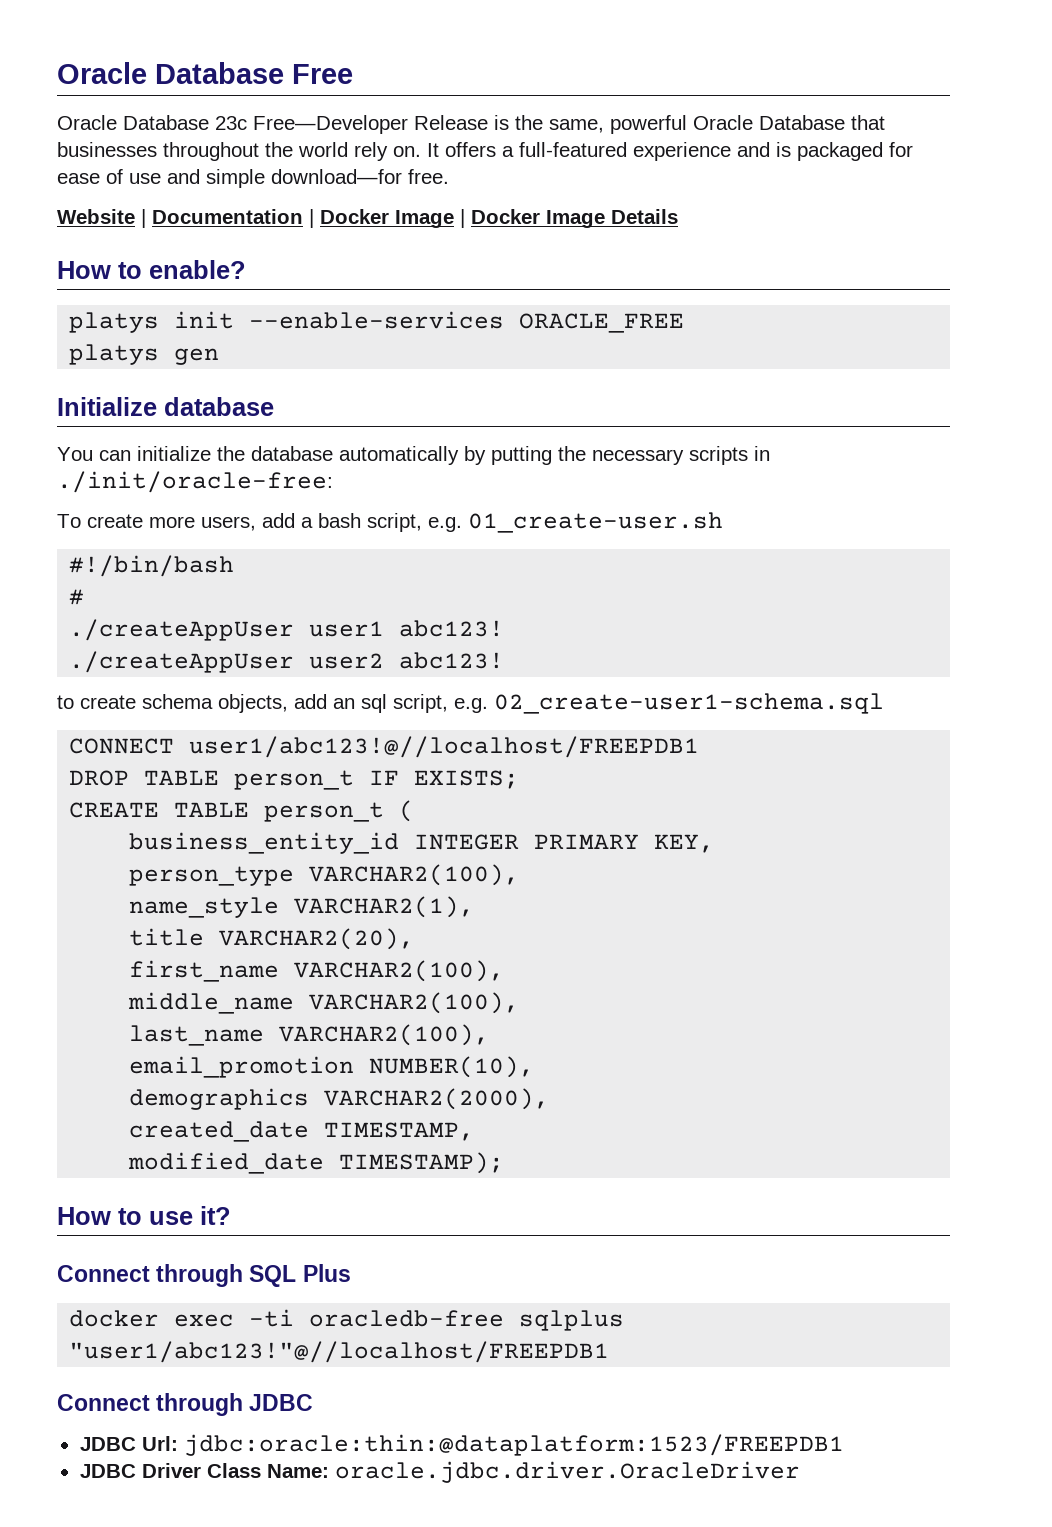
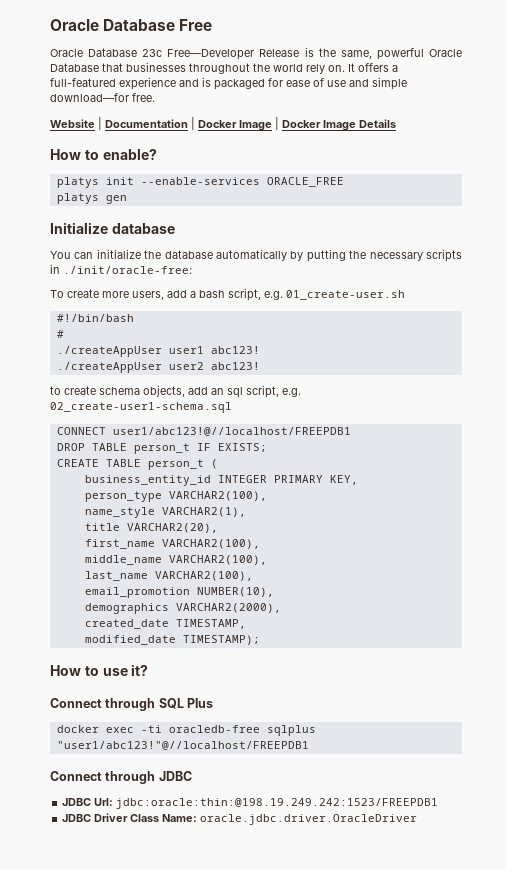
[183,1434,844,1456] jdbc:oracle:thin:@dataplatform:1523/FREEPDB1 -> [116,798,439,809] jdbc:oracle:thin:@198.19.249.242:1523/FREEPDB1

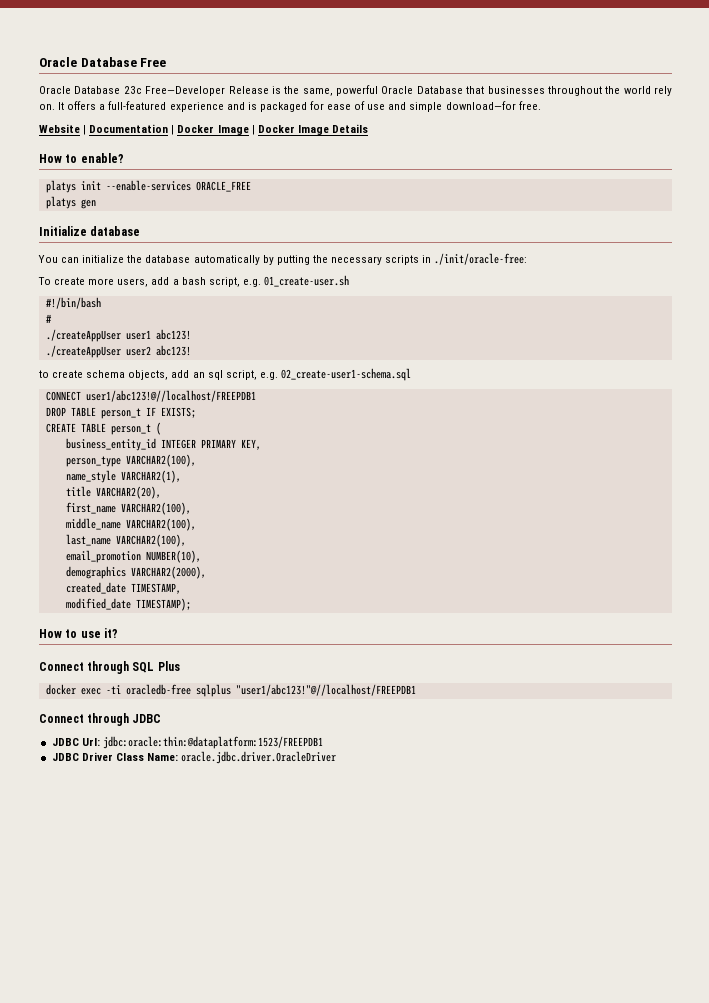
[116,798,439,809] jdbc:oracle:thin:@198.19.249.242:1523/FREEPDB1 -> [102,736,323,749] jdbc:oracle:thin:@dataplatform:1523/FREEPDB1

